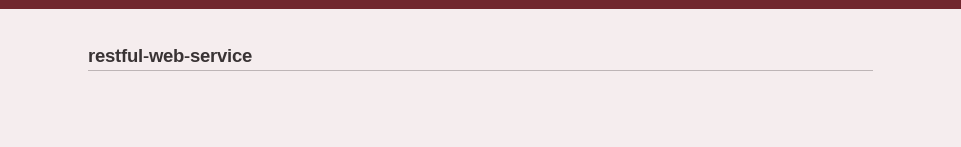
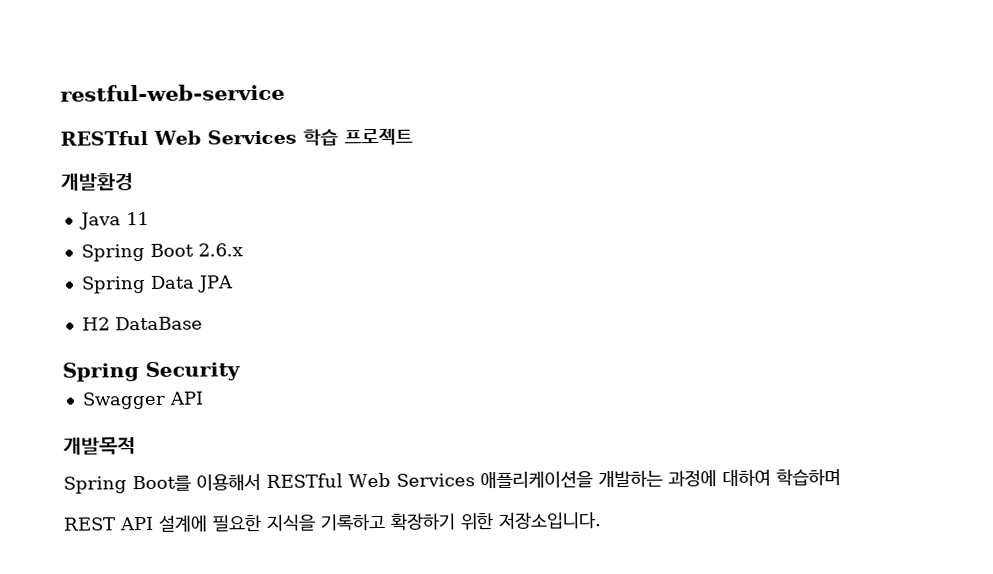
(252, 55) none -> [60,127,413,146] [61,173,134,191] [78,211,149,230] [80,243,243,262] [80,275,234,294] [81,316,203,331] [62,361,241,382] [81,391,203,410] [63,437,136,455] [63,469,841,494] [63,512,602,532] // RESTful Web Services 학습 프로젝트 // 개발환경 // Java 11 // Spring Boot 2.6.x // Spring Data JPA // H2 DataBase // Spring Security // Swagger API // 개발목적 // Spring Boot를 이용해서 RESTful Web Services 애플리케이션을 개발하는 과정에 대하여 학습하며 // REST API 설계에 필요한 지식을 기록하고 확장하기 위한 저장소입니다.

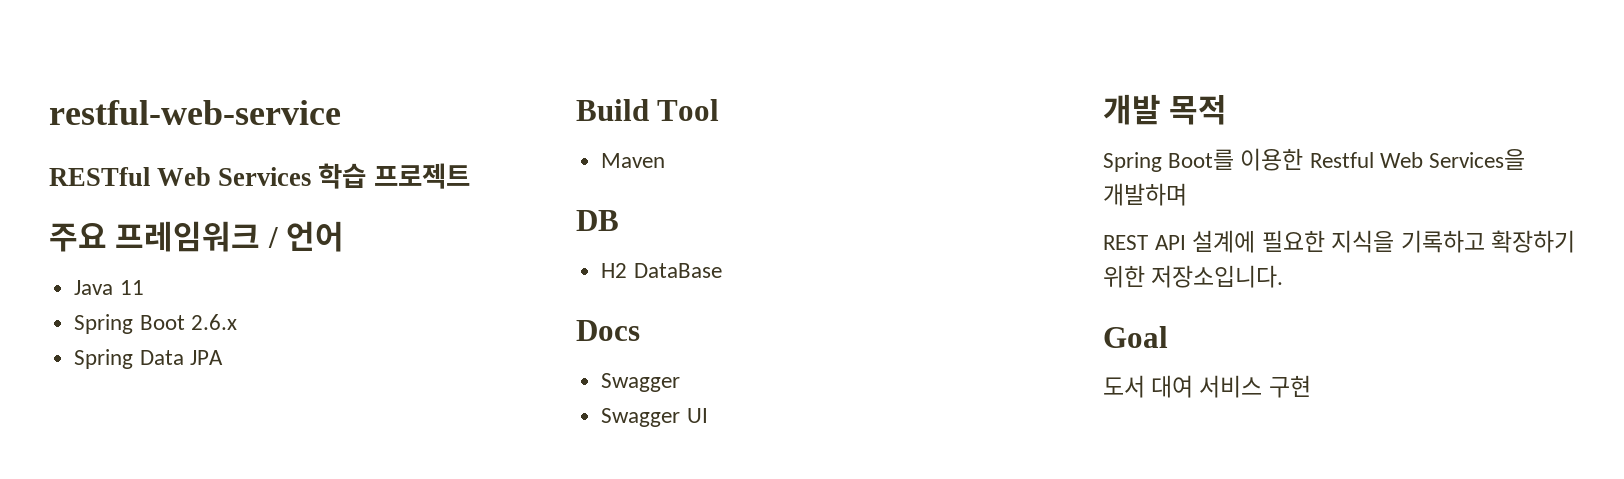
[61,173,134,191] 개발환경 -> [49,221,345,252] 주요 프레임워크 / 언어
(234, 284) none -> [576,99,720,121] [601,153,666,168] [576,210,619,231] // Build Tool // Maven // DB
[62,361,241,382] [81,391,203,410] [63,437,136,455] [63,469,841,494] Spring Security // Swagger API // 개발목적 // Spring Boot를 이용해서 RESTful Web Services 애플리케이션을 개발하는 과정에 대하여 학습하며 -> [576,320,640,341] [601,373,681,392] [601,408,708,427] [1103,94,1228,125] [1103,148,1526,172] [1103,183,1187,206] Docs // Swagger // Swagger UI // 개발 목적 // Spring Boot를 이용한 Restful Web Services을 개발하며
(602, 520) none -> [1103,326,1168,348] [1103,375,1311,398] // Goal // 도서 대여 서비스 구현

